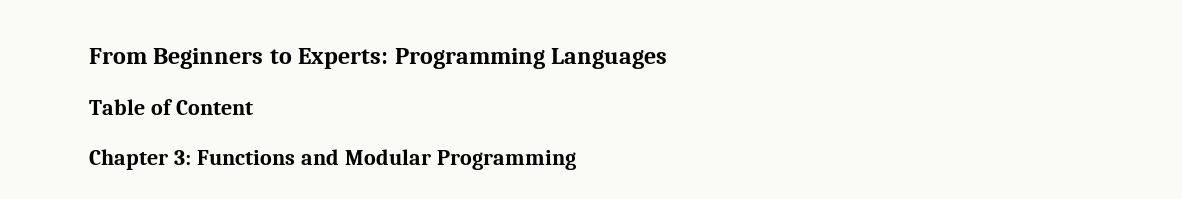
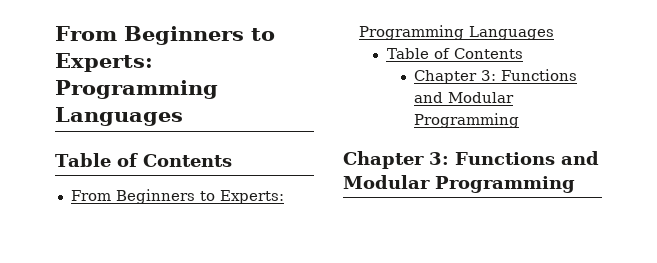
[89,48,668,69] [89,99,253,115] [89,149,576,170] From Beginners to Experts: Programming Languages // Table of Content // Chapter 3: Functions and Modular Programming -> [55,26,275,45] [55,53,153,72] [55,80,218,99] [55,107,183,126] [55,153,232,167] [70,189,284,204] [358,25,554,40] [386,48,524,59] [414,69,578,84] [414,92,515,103] [414,113,520,128] [343,151,599,169] [343,175,575,193] From Beginners to Experts: Programming Languages // Table of Contents // From Beginners to Experts: Programming Languages // Table of Contents // Chapter 3: Functions and Modular Programming // Chapter 3: Functions and Modular Programming

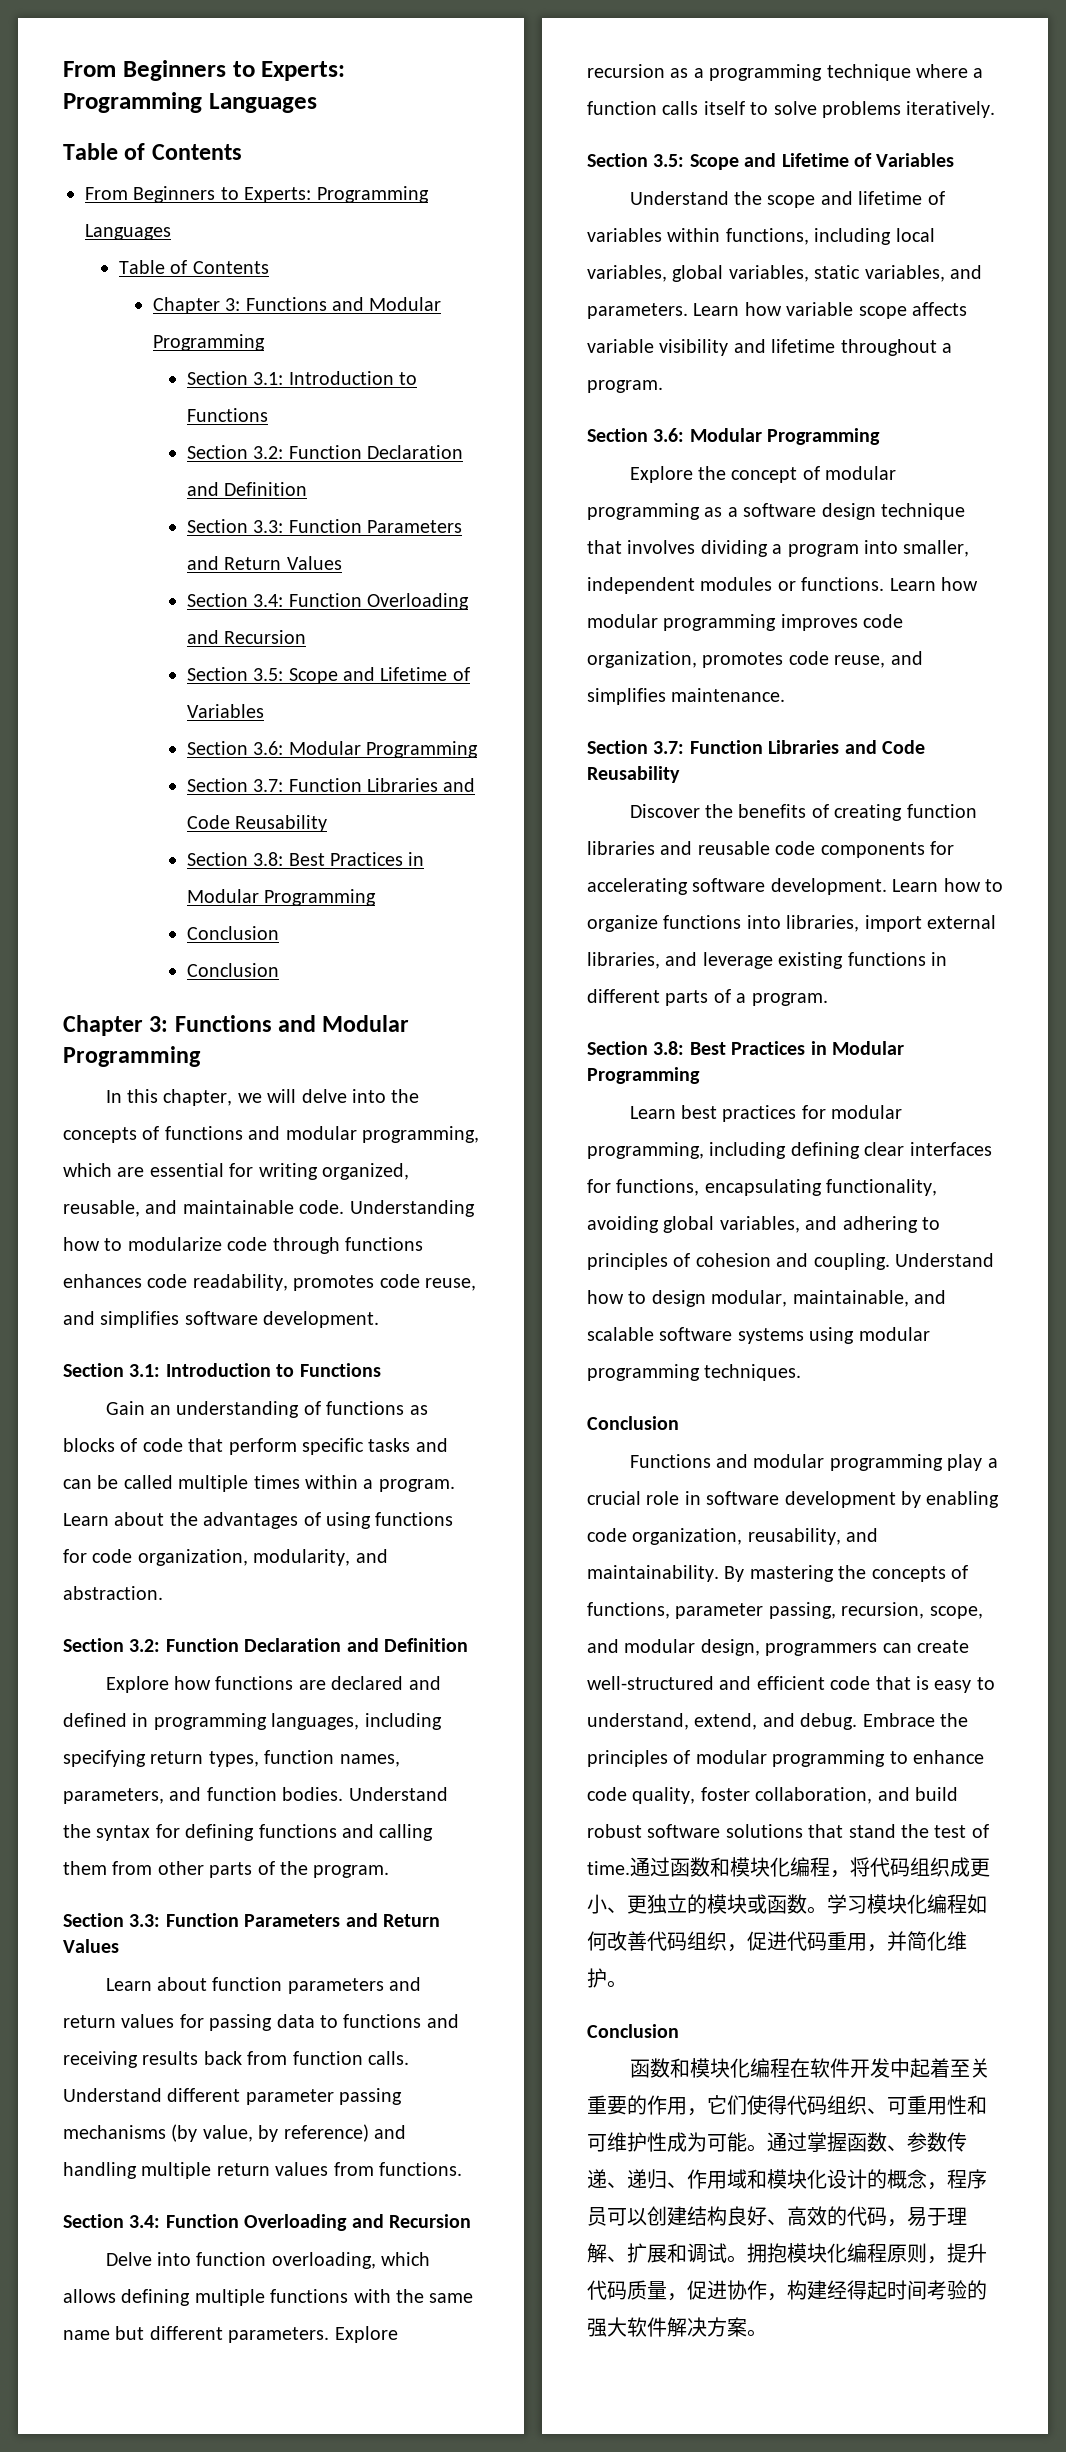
[343,151,599,169] [343,175,575,193] // Chapter 3: Functions and Modular Programming -> [186,371,417,385] [186,408,268,422] [186,445,463,459] [186,482,308,496] [186,519,462,533] [186,556,342,570] [186,593,469,610] [186,630,307,644] [186,667,470,684] [186,704,264,718] [186,741,478,758] [186,778,476,792] [186,815,328,832] [186,852,425,866] [186,889,377,906] [186,926,279,940] [186,963,279,977] [63,1015,410,1036] [63,1046,201,1067] [105,1089,420,1106] [63,1126,479,1143] [63,1163,409,1180] [63,1200,475,1217] [63,1237,423,1254] [63,1274,476,1291] [63,1311,380,1328] [63,1363,381,1377] [105,1401,428,1418] [63,1438,448,1455] [63,1475,455,1492] [63,1512,454,1529] [63,1549,388,1566] [63,1586,163,1600] [63,1638,468,1652] [105,1676,441,1693] [63,1713,442,1730] [63,1750,400,1767] [63,1787,448,1804] [63,1824,434,1841] [63,1861,390,1878] [63,1913,440,1927] [63,1939,119,1953] [105,1977,422,1994] [63,2014,459,2031] [63,2051,409,2068] [63,2088,403,2105] [63,2124,406,2142] [63,2162,462,2179] [63,2214,471,2231] [105,2252,431,2269] [63,2289,474,2306] [63,2326,398,2343] [587,64,984,81] [587,101,996,118] [587,153,955,170] [629,191,945,208] [587,228,935,245] [587,265,982,282] [587,302,967,319] [587,339,952,356] [587,380,663,393] [587,428,881,445] [629,466,897,483] [587,503,965,520] [587,540,970,557] [587,577,978,594] [587,614,904,631] [587,651,923,668] [587,688,786,705] [587,740,925,754] [587,766,680,783] [629,804,977,821] [587,841,954,858] [587,878,1003,895] [587,915,996,932] [587,952,947,969] [587,989,828,1006] [587,1041,904,1055] [587,1067,700,1084] [629,1105,903,1122] [587,1142,992,1159] [587,1179,938,1196] [587,1216,940,1233] [587,1253,994,1270] [587,1290,946,1307] [587,1327,930,1344] [587,1364,802,1381] [587,1416,679,1430] [629,1454,998,1471] [587,1491,1000,1508] [587,1528,879,1545] [587,1565,968,1582] [587,1602,983,1619] [587,1639,969,1656] [587,1676,995,1693] [587,1713,968,1730] [587,1750,984,1767] [587,1787,958,1804] [587,1824,989,1838] [587,1857,990,1878] [587,1894,987,1914] [587,1931,967,1952] [587,1968,627,1988] [587,2024,679,2038] [629,2058,990,2078] [587,2095,987,2116] [587,2132,967,2152] [587,2169,987,2190] [587,2206,967,2227] [587,2243,987,2264] [587,2280,987,2301] [587,2317,767,2337] // Section 3.1: Introduction to Functions // Section 3.2: Function Declaration and Definition // Section 3.3: Function Parameters and Return Values // Section 3.4: Function Overloading and Recursion // Section 3.5: Scope and Lifetime of Variables // Section 3.6: Modular Programming // Section 3.7: Function Libraries and Code Reusability // Section 3.8: Best Practices in Modular Programming // Conclusion // Conclusion // Chapter 3: Functions and Modular Programming // In this chapter, we will delve into the concepts of functions and modular programming, which are essential for writing organized, reusable, and maintainable code. Understanding how to modularize code through functions enhances code readability, promotes code reuse, and simplifies software development. // Section 3.1: Introduction to Functions // Gain an understanding of functions as blocks of code that perform specific tasks and can be called multiple times within a program. Learn about the advantages of using functions for code organization, modularity, and abstraction. // Section 3.2: Function Declaration and Definition // Explore how functions are declared and defined in programming languages, including specifying return types, function names, parameters, and function bodies. Understand the syntax for defining functions and calling them from other parts of the program. // Section 3.3: Function Parameters and Return Values // Learn about function parameters and return values for passing data to functions and receiving results back from function calls. Understand different parameter passing mechanisms (by value, by reference) and handling multiple return values from functions. // Section 3.4: Function Overloading and Recursion // Delve into function overloading, which allows defining multiple functions with the same name but different parameters. Explore recursion as a programming technique where a function calls itself to solve problems iteratively. // Section 3.5: Scope and Lifetime of Variables // Understand the scope and lifetime of variables within functions, including local variables, global variables, static variables, and parameters. Learn how variable scope affects variable visibility and lifetime throughout a program. // Section 3.6: Modular Programming // Explore the concept of modular programming as a software design technique that involves dividing a program into smaller, independent modules or functions. Learn how modular programming improves code organization, promotes code reuse, and simplifies maintenance. // Section 3.7: Function Libraries and Code Reusability // Discover the benefits of creating function libraries and reusable code components for accelerating software development. Learn how to organize functions into libraries, import external libraries, and leverage existing functions in different parts of a program. // Section 3.8: Best Practices in Modular Programming // Learn best practices for modular programming, including defining clear interfaces for functions, encapsulating functionality, avoiding global variables, and adhering to principles of cohesion and coupling. Understand how to design modular, maintainable, and scalable software systems using modular programming techniques. // Conclusion // Functions and modular programming play a crucial role in software development by enabling code organization, reusability, and maintainability. By mastering the concepts of functions, parameter passing, recursion, scope, and modular design, programmers can create well-structured and efficient code that is easy to understand, extend, and debug. Embrace the principles of modular programming to enhance code quality, foster collaboration, and build robust software solutions that stand the test of time.通过函数和模块化编程，将代码组织成更小、更独立的模块或函数。学习模块化编程如何改善代码组织，促进代码重用，并简化维护。 // Conclusion // 函数和模块化编程在软件开发中起着至关重要的作用，它们使得代码组织、可重用性和可维护性成为可能。通过掌握函数、参数传递、递归、作用域和模块化设计的概念，程序员可以创建结构良好、高效的代码，易于理解、扩展和调试。拥抱模块化编程原则，提升代码质量，促进协作，构建经得起时间考验的强大软件解决方案。

